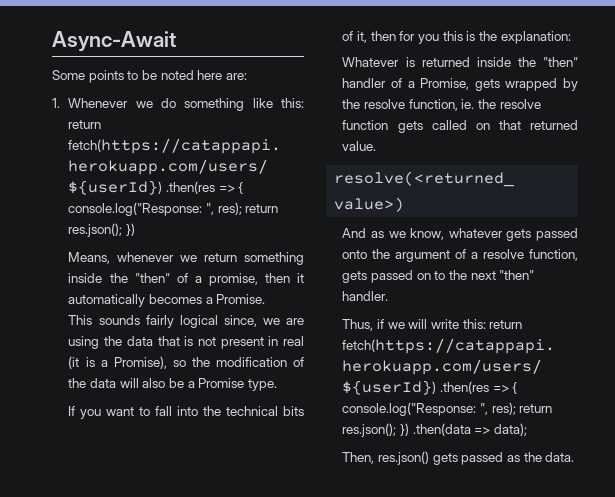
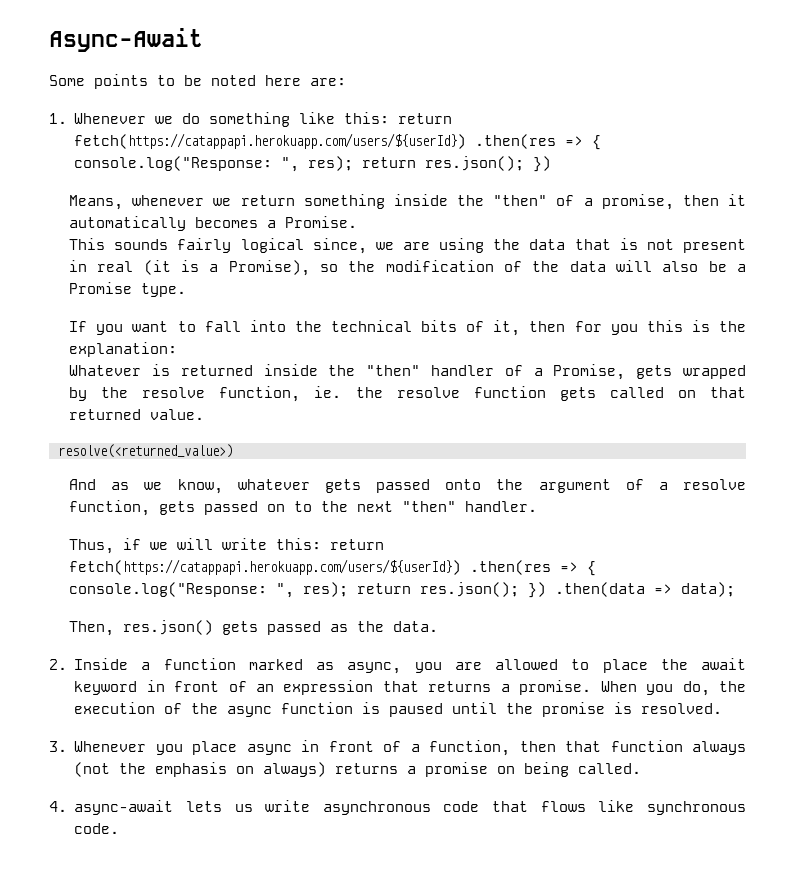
(575, 457) none -> [49,658,746,674] [74,680,747,696] [74,702,723,717] [49,740,746,756] [74,762,642,777] [49,800,747,815] [74,823,120,834] // 2. Inside a function marked as async, you are allowed to place the await keyword in front of an expression that returns a promise. When you do, the execution of the async function is paused until the promise is resolved. // 3. Whenever you place async in front of a function, then that function always (not the emphasis on always) returns a promise on being called. // 4. async-await lets us write asynchronous code that flows like synchronous code.

